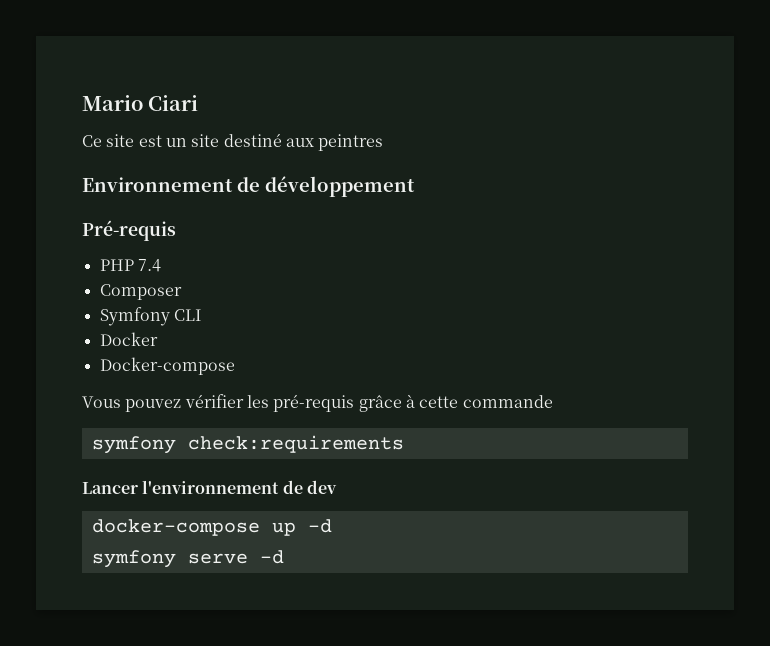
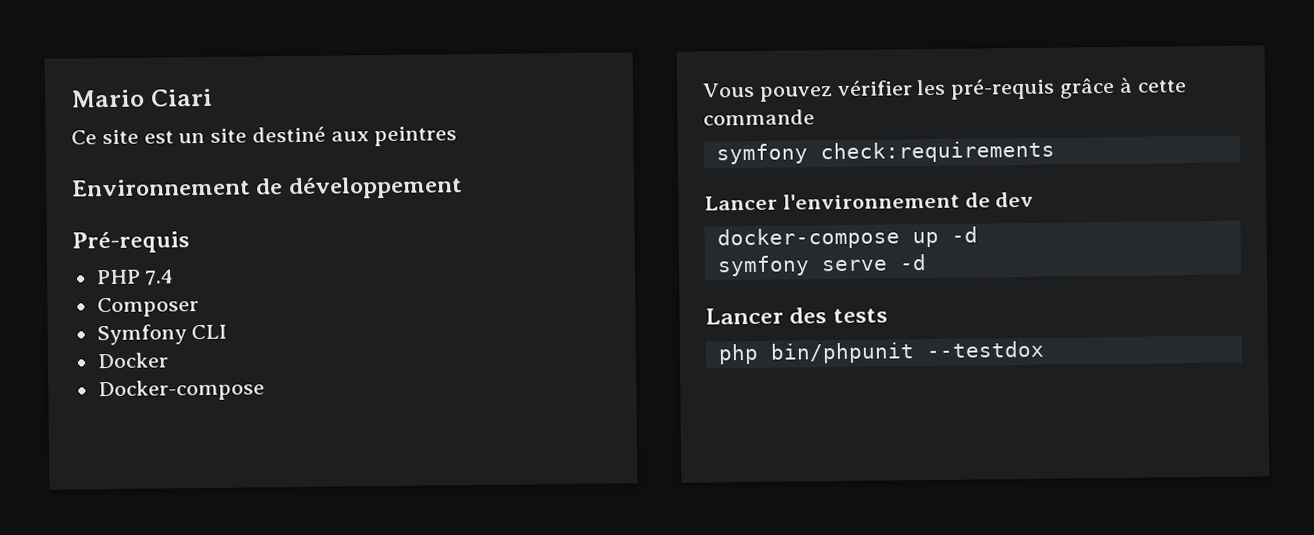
(284, 557) none -> [705,307,888,325] [717,340,1045,365] // Lancer des tests // php bin/phpunit --testdox

